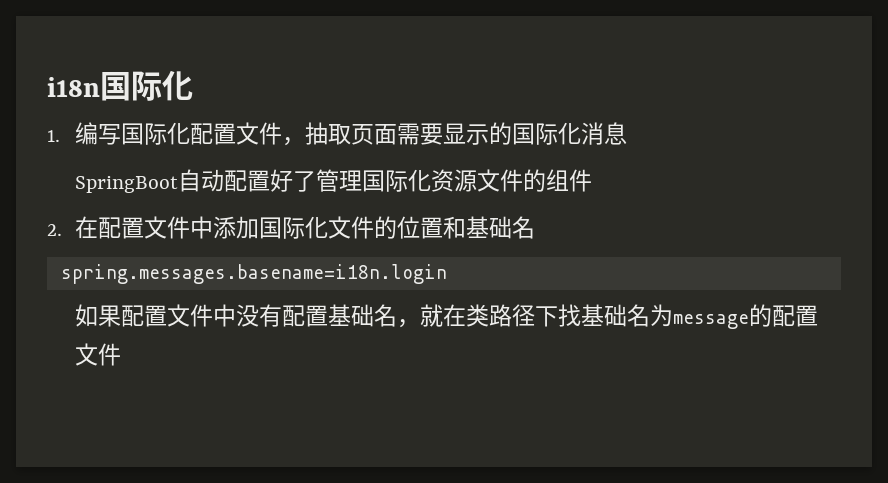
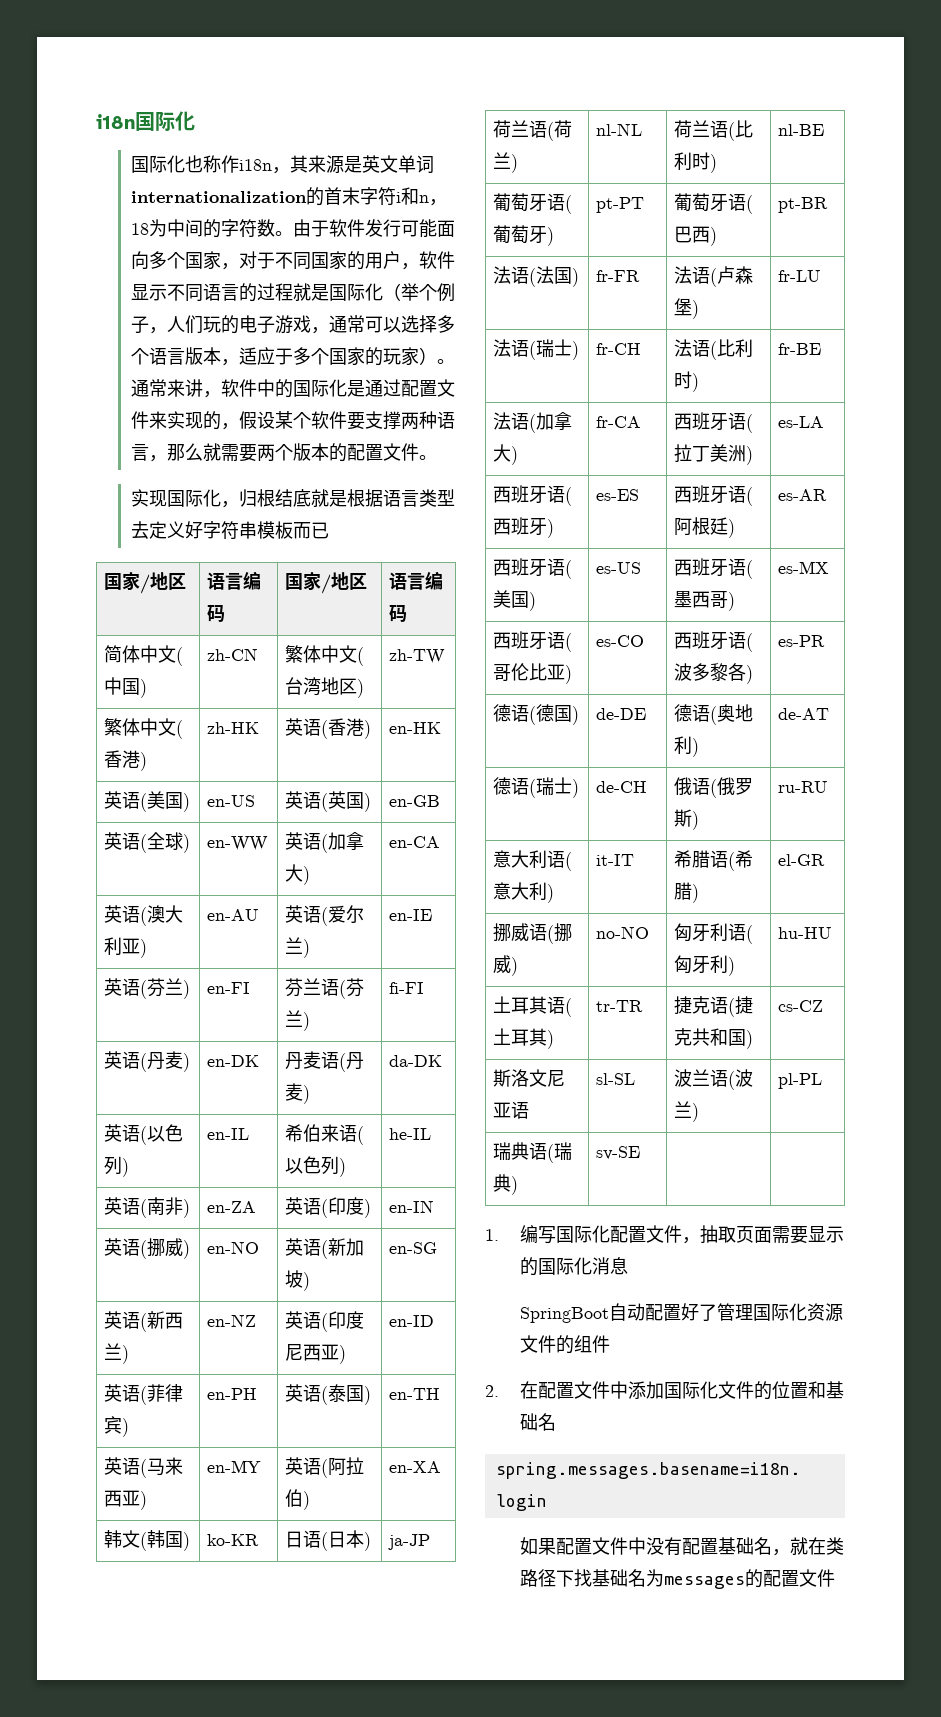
(193, 85) none -> [130,155,434,174] [130,187,447,206] [130,219,455,238] [130,251,455,270] [130,283,455,302] [130,315,455,334] [130,347,455,366] [130,379,455,398] [130,411,455,430] [130,443,437,462] [130,489,455,508] [130,521,329,540] [103,572,186,594] [206,571,261,590] [206,604,225,622] [284,572,367,594] [388,571,443,590] [388,604,407,622] [103,645,183,666] [103,677,147,698] [206,648,258,661] [284,645,364,666] [284,677,364,698] [388,649,445,664] [103,718,183,739] [103,750,147,771] [206,722,259,734] [284,718,371,739] [388,722,441,734] [103,791,190,812] [206,795,255,807] [284,791,371,812] [388,795,440,807] [103,832,190,853] [206,836,268,851] [284,832,364,853] [284,864,310,885] [388,836,440,848] [103,905,183,926] [103,937,147,958] [206,909,259,921] [284,905,364,926] [284,937,310,958] [388,909,432,921] [103,978,190,999] [206,982,250,994] [284,978,364,999] [284,1010,310,1031] [388,982,424,994] [103,1051,190,1072] [206,1055,259,1067] [284,1051,364,1072] [284,1083,310,1104] [388,1055,442,1067] [103,1124,183,1145] [103,1156,129,1177] [206,1128,249,1140] [284,1124,364,1145] [284,1156,346,1177] [388,1128,431,1140] [103,1197,190,1218] [206,1201,256,1213] [284,1197,371,1218] [388,1200,434,1213] [103,1238,190,1259] [206,1241,259,1254] [284,1238,364,1259] [284,1270,310,1291] [388,1242,437,1254] [103,1311,183,1332] [103,1343,129,1364] [206,1314,256,1327] [284,1311,364,1332] [284,1344,346,1364] [388,1315,434,1327] [103,1384,183,1405] [103,1416,129,1437] [206,1388,257,1400] [284,1384,371,1405] [388,1388,440,1400] [103,1457,183,1478] [103,1490,147,1510] [206,1460,261,1473] [284,1457,364,1478] [284,1489,310,1510] [388,1461,441,1473] [103,1530,190,1551] [206,1534,259,1546] [284,1530,371,1551] [387,1534,430,1550] [492,120,572,141] [492,152,518,173] [595,123,642,136] [673,120,753,141] [673,152,717,173] [777,124,824,136] [492,193,572,214] [492,225,554,246] [595,197,644,213] [673,193,753,214] [673,226,717,246] [777,197,828,213] [492,266,579,287] [595,270,640,282] [673,266,753,287] [673,298,699,319] [777,270,821,282] [492,339,579,360] [595,343,641,355] [673,339,753,360] [673,371,699,392] [777,343,821,355] [492,412,572,433] [492,444,518,465] [595,416,641,428] [673,412,753,433] [673,444,753,465] [777,416,824,428] [492,485,572,506] [492,517,554,538] [595,489,639,501] [673,485,753,506] [673,517,735,538] [777,489,827,501] [492,558,572,579] [492,590,536,611] [595,562,641,574] [673,558,753,579] [673,591,735,611] [777,561,829,574] [492,631,572,652] [492,663,572,684] [595,635,644,647] [673,631,753,652] [673,663,753,684] [777,635,825,647] [492,704,579,725] [595,708,646,720] [673,704,753,725] [673,736,699,757] [777,708,829,720] [492,777,579,798] [595,781,647,793] [673,777,753,798] [673,809,699,830] [777,781,828,793] [492,850,572,871] [492,882,554,903] [595,854,634,866] [673,850,753,871] [673,882,699,903] [777,854,825,866] [492,923,572,944] [492,955,518,976] [595,926,649,939] [673,923,753,944] [673,955,735,976] [777,927,832,939] [492,996,572,1017] [492,1028,554,1049] [595,1000,643,1012] [673,996,753,1017] [673,1028,753,1049] [777,1000,823,1012] [492,1069,565,1087] [492,1101,529,1119] [595,1073,635,1085] [673,1069,753,1090] [673,1101,699,1122] [777,1073,822,1089] [492,1142,572,1163] [492,1174,518,1195] [595,1146,640,1160] // 国际化也称作i18n，其来源是英文单词internationalization的首末字符i和n，18为中间的字符数。由于软件发行可能面向多个国家，对于不同国家的用户，软件显示不同语言的过程就是国际化（举个例子，人们玩的电子游戏，通常可以选择多个语言版本，适应于多个国家的玩家）。通常来讲，软件中的国际化是通过配置文件来实现的，假设某个软件要支撑两种语言，那么就需要两个版本的配置文件。 // 实现国际化，归根结底就是根据语言类型去定义好字符串模板而已 // 国家/地区 | 语言编码 | 国家/地区 | 语言编码 // 简体中文(中国) | zh-CN | 繁体中文(台湾地区) | zh-TW // 繁体中文(香港) | zh-HK | 英语(香港) | en-HK // 英语(美国) | en-US | 英语(英国) | en-GB // 英语(全球) | en-WW | 英语(加拿大) | en-CA // 英语(澳大利亚) | en-AU | 英语(爱尔兰) | en-IE // 英语(芬兰) | en-FI | 芬兰语(芬兰) | fi-FI // 英语(丹麦) | en-DK | 丹麦语(丹麦) | da-DK // 英语(以色列) | en-IL | 希伯来语(以色列) | he-IL // 英语(南非) | en-ZA | 英语(印度) | en-IN // 英语(挪威) | en-NO | 英语(新加坡) | en-SG // 英语(新西兰) | en-NZ | 英语(印度尼西亚) | en-ID // 英语(菲律宾) | en-PH | 英语(泰国) | en-TH // 英语(马来西亚) | en-MY | 英语(阿拉伯) | en-XA // 韩文(韩国) | ko-KR | 日语(日本) | ja-JP // 荷兰语(荷兰) | nl-NL | 荷兰语(比利时) | nl-BE // 葡萄牙语(葡萄牙) | pt-PT | 葡萄牙语(巴西) | pt-BR // 法语(法国) | fr-FR | 法语(卢森堡) | fr-LU // 法语(瑞士) | fr-CH | 法语(比利时) | fr-BE // 法语(加拿大) | fr-CA | 西班牙语(拉丁美洲) | es-LA // 西班牙语(西班牙) | es-ES | 西班牙语(阿根廷) | es-AR // 西班牙语(美国) | es-US | 西班牙语(墨西哥) | es-MX // 西班牙语(哥伦比亚) | es-CO | 西班牙语(波多黎各) | es-PR // 德语(德国) | de-DE | 德语(奥地利) | de-AT // 德语(瑞士) | de-CH | 俄语(俄罗斯) | ru-RU // 意大利语(意大利) | it-IT | 希腊语(希腊) | el-GR // 挪威语(挪威) | no-NO | 匈牙利语(匈牙利) | hu-HU // 土耳其语(土耳其) | tr-TR | 捷克语(捷克共和国) | cs-CZ // 斯洛文尼亚语 | sl-SL | 波兰语(波兰) | pl-PL // 瑞典语(瑞典) | sv-SE | |
[673,314,750,329] message -> [663,1576,745,1589] messages

